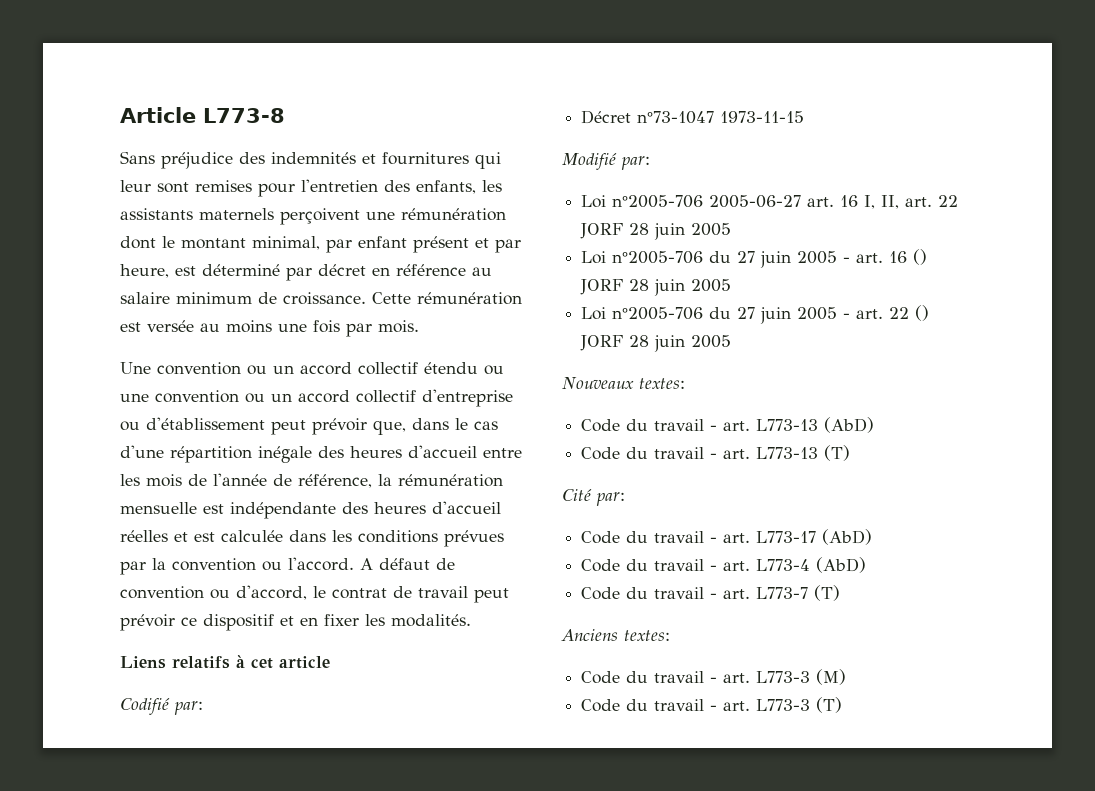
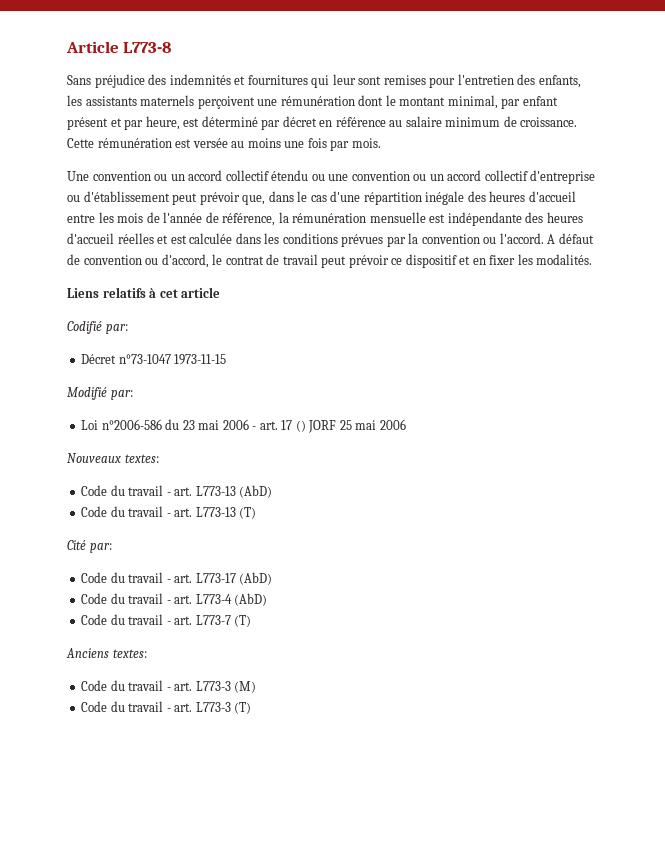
[612,195,959,209] [580,223,732,240] [581,249,928,268] [580,279,732,296] [581,305,930,324] [580,335,732,352] n°2005-706 2005-06-27 art. 16 I, II, art. 22 JORF 28 juin 2005 // Loi n°2005-706 du 27 juin 2005 - art. 16 () JORF 28 juin 2005 // Loi n°2005-706 du 27 juin 2005 - art. 22 () JORF 28 juin 2005 -> [101,419,406,433] n°2006-586 du 23 mai 2006 - art. 17 () JORF 25 mai 2006

